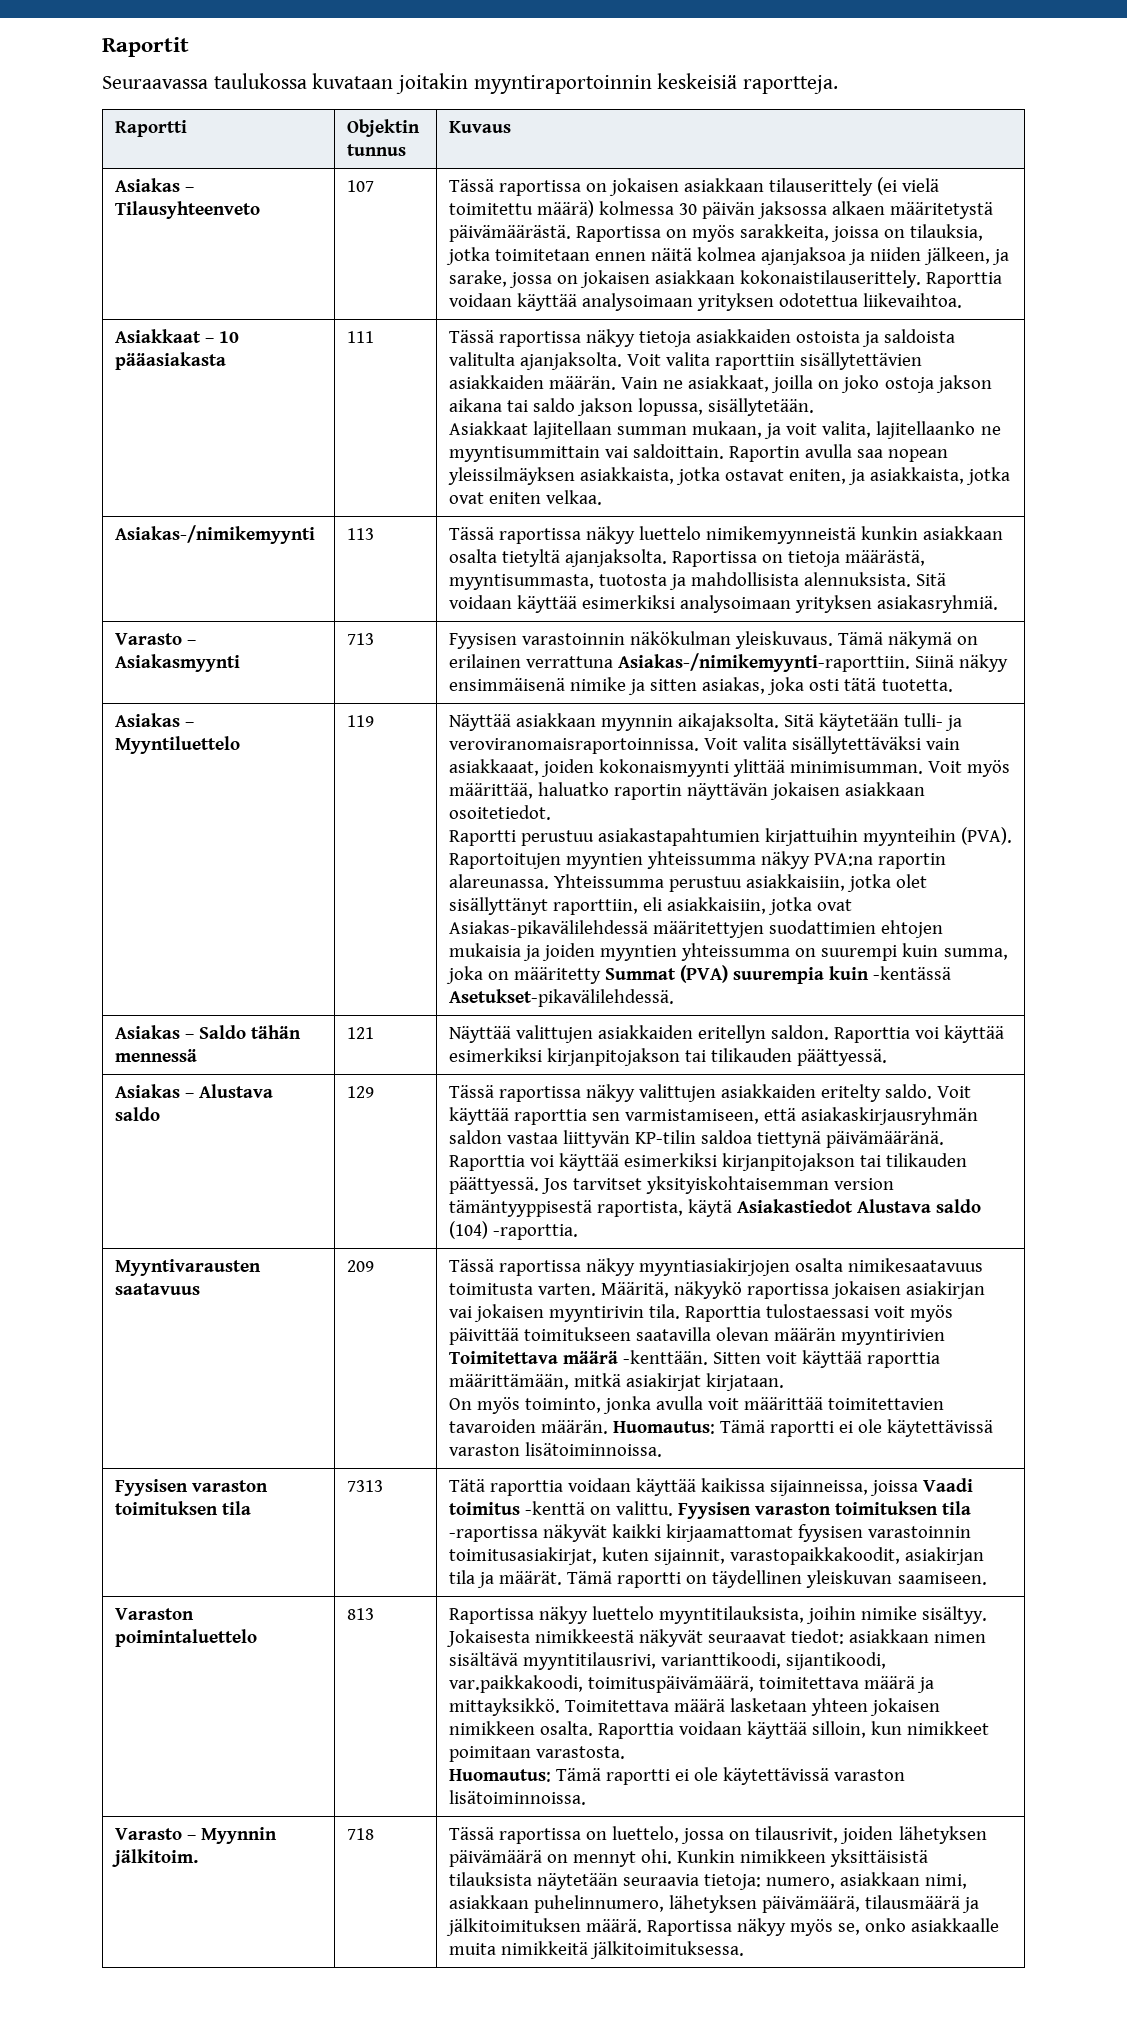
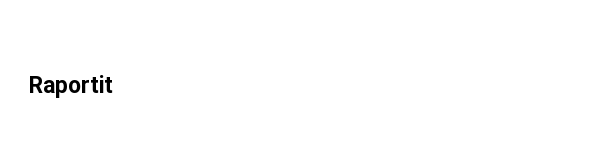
[102,73,839,94] [114,120,187,137] [346,119,420,137] [346,144,406,156] [448,121,511,133] [114,178,194,192] [114,201,260,219] [346,180,374,192] [448,177,940,196] [448,200,994,219] [448,224,984,242] [445,247,1009,265] [448,270,1003,288] [448,293,963,311] [114,329,239,343] [114,352,226,370] [346,331,374,343] [448,329,956,347] [448,352,923,370] [448,375,992,393] [448,398,815,416] [448,421,1001,439] [448,444,949,462] [447,467,1011,485] [448,490,602,505] [114,525,315,544] [346,528,374,540] [448,526,1004,544] [448,549,926,567] [448,572,947,590] [448,595,999,613] [114,633,196,645] [114,654,240,672] [346,633,374,645] [448,631,979,649] [448,653,1009,672] [448,677,953,695] [114,713,194,727] [114,736,240,754] [346,715,374,727] [448,713,963,731] [448,736,961,754] [448,759,1011,777] [448,782,926,800] [448,805,551,820] [448,827,1013,846] [448,851,947,869] [448,874,928,892] [448,897,853,915] [448,920,943,938] [448,943,1008,961] [445,965,952,984] [448,989,674,1007] [114,1025,301,1039] [114,1049,197,1062] [346,1027,374,1039] [448,1025,1005,1043] [448,1048,888,1066] [114,1084,273,1098] [114,1107,160,1121] [346,1086,374,1098] [448,1084,972,1102] [448,1107,979,1125] [448,1130,945,1148] [448,1153,968,1171] [448,1176,895,1194] [448,1199,982,1217] [448,1221,578,1240] [114,1259,261,1276] [114,1283,200,1295] [346,1260,374,1272] [448,1258,984,1276] [448,1281,986,1299] [448,1304,954,1322] [448,1327,946,1345] [448,1350,941,1368] [448,1373,784,1391] [448,1396,945,1414] [448,1419,994,1437] [448,1442,662,1457] [114,1479,268,1496] [114,1501,251,1515] [346,1480,383,1492] [448,1478,974,1496] [448,1501,972,1519] [448,1524,972,1542] [448,1547,985,1565] [448,1570,987,1588] [114,1608,194,1620] [114,1629,257,1647] [346,1608,374,1620] [448,1606,988,1624] [446,1629,987,1647] [448,1652,886,1670] [448,1675,935,1693] [448,1698,941,1716] [448,1721,990,1739] [448,1746,625,1762] [448,1767,906,1785] [448,1790,586,1805] [114,1827,277,1844] [111,1849,198,1867] [346,1828,374,1840] [448,1826,987,1844] [448,1849,929,1867] [448,1872,968,1890] [448,1895,980,1913] [445,1918,1000,1936] [448,1941,744,1959] // Seuraavassa taulukossa kuvataan joitakin myyntiraportoinnin keskeisiä raportteja. // Raportti | Objektin tunnus | Kuvaus // Asiakas – Tilausyhteenveto | 107 | Tässä raportissa on jokaisen asiakkaan tilauserittely (ei vielä toimitettu määrä) kolmessa 30 päivän jaksossa alkaen määritetystä päivämäärästä. Raportissa on myös sarakkeita, joissa on tilauksia, jotka toimitetaan ennen näitä kolmea ajanjaksoa ja niiden jälkeen, ja sarake, jossa on jokaisen asiakkaan kokonaistilauserittely. Raporttia voidaan käyttää analysoimaan yrityksen odotettua liikevaihtoa. // Asiakkaat – 10 pääasiakasta | 111 | Tässä raportissa näkyy tietoja asiakkaiden ostoista ja saldoista valitulta ajanjaksolta. Voit valita raporttiin sisällytettävien asiakkaiden määrän. Vain ne asiakkaat, joilla on joko ostoja jakson aikana tai saldo jakson lopussa, sisällytetään. // Asiakkaat lajitellaan summan mukaan, ja voit valita, lajitellaanko ne myyntisummittain vai saldoittain. Raportin avulla saa nopean yleissilmäyksen asiakkaista, jotka ostavat eniten, ja asiakkaista, jotka ovat eniten velkaa. // Asiakas-/nimikemyynti | 113 | Tässä raportissa näkyy luettelo nimikemyynneistä kunkin asiakkaan osalta tietyltä ajanjaksolta. Raportissa on tietoja määrästä, myyntisummasta, tuotosta ja mahdollisista alennuksista. Sitä voidaan käyttää esimerkiksi analysoimaan yrityksen asiakasryhmiä. // Varasto – Asiakasmyynti | 713 | Fyysisen varastoinnin näkökulman yleiskuvaus. Tämä näkymä on erilainen verrattuna Asiakas-/nimikemyynti-raporttiin. Siinä näkyy ensimmäisenä nimike ja sitten asiakas, joka osti tätä tuotetta. // Asiakas – Myyntiluettelo | 119 | Näyttää asiakkaan myynnin aikajaksolta. Sitä käytetään tulli- ja veroviranomaisraportoinnissa. Voit valita sisällytettäväksi vain asiakkaaat, joiden kokonaismyynti ylittää minimisumman. Voit myös määrittää, haluatko raportin näyttävän jokaisen asiakkaan osoitetiedot. // Raportti perustuu asiakastapahtumien kirjattuihin myynteihin (PVA). Raportoitujen myyntien yhteissumma näkyy PVA:na raportin alareunassa. Yhteissumma perustuu asiakkaisiin, jotka olet sisällyttänyt raporttiin, eli asiakkaisiin, jotka ovat Asiakas-pikavälilehdessä määritettyjen suodattimien ehtojen mukaisia ja joiden myyntien yhteissumma on suurempi kuin summa, joka on määritetty Summat (PVA) suurempia kuin -kentässä Asetukset-pikavälilehdessä. // Asiakas – Saldo tähän mennessä | 121 | Näyttää valittujen asiakkaiden eritellyn saldon. Raporttia voi käyttää esimerkiksi kirjanpitojakson tai tilikauden päättyessä. // Asiakas – Alustava saldo | 129 | Tässä raportissa näkyy valittujen asiakkaiden eritelty saldo. Voit käyttää raporttia sen varmistamiseen, että asiakaskirjausryhmän saldon vastaa liittyvän KP-tilin saldoa tiettynä päivämääränä. Raporttia voi käyttää esimerkiksi kirjanpitojakson tai tilikauden päättyessä. Jos tarvitset yksityiskohtaisemman version tämäntyyppisestä raportista, käytä Asiakastiedot Alustava saldo (104) -raporttia. // Myyntivarausten saatavuus | 209 | Tässä raportissa näkyy myyntiasiakirjojen osalta nimikesaatavuus toimitusta varten. Määritä, näkyykö raportissa jokaisen asiakirjan vai jokaisen myyntirivin tila. Raporttia tulostaessasi voit myös päivittää toimitukseen saatavilla olevan määrän myyntirivien Toimitettava määrä -kenttään. Sitten voit käyttää raporttia määrittämään, mitkä asiakirjat kirjataan. // On myös toiminto, jonka avulla voit määrittää toimitettavien tavaroiden määrän. Huomautus: Tämä raportti ei ole käytettävissä varaston lisätoiminnoissa. // Fyysisen varaston toimituksen tila | 7313 | Tätä raporttia voidaan käyttää kaikissa sijainneissa, joissa Vaadi toimitus -kenttä on valittu. Fyysisen varaston toimituksen tila -raportissa näkyvät kaikki kirjaamattomat fyysisen varastoinnin toimitusasiakirjat, kuten sijainnit, varastopaikkakoodit, asiakirjan tila ja määrät. Tämä raportti on täydellinen yleiskuvan saamiseen. // Varaston poimintaluettelo | 813 | Raportissa näkyy luettelo myyntitilauksista, joihin nimike sisältyy. Jokaisesta nimikkeestä näkyvät seuraavat tiedot: asiakkaan nimen sisältävä myyntitilausrivi, varianttikoodi, sijantikoodi, var.paikkakoodi, toimituspäivämäärä, toimitettava määrä ja mittayksikkö. Toimitettava määrä lasketaan yhteen jokaisen nimikkeen osalta. Raporttia voidaan käyttää silloin, kun nimikkeet poimitaan varastosta. // Huomautus: Tämä raportti ei ole käytettävissä varaston lisätoiminnoissa. // Varasto – Myynnin jälkitoim. | 718 | Tässä raportissa on luettelo, jossa on tilausrivit, joiden lähetyksen päivämäärä on mennyt ohi. Kunkin nimikkeen yksittäisistä tilauksista näytetään seuraavia tietoja: numero, asiakkaan nimi, asiakkaan puhelinnumero, lähetyksen päivämäärä, tilausmäärä ja jälkitoimituksen määrä. Raportissa näkyy myös se, onko asiakkaalle muita nimikkeitä jälkitoimituksessa. -> (113, 86) none

